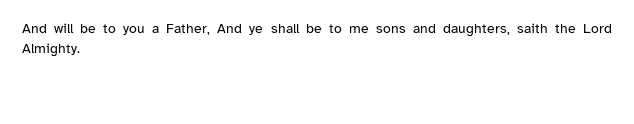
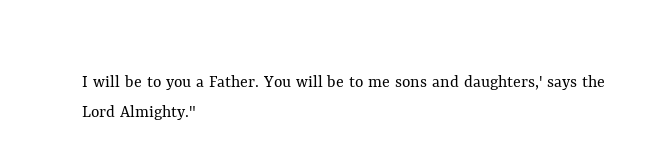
[22,24,47,33] And -> [82,76,88,87] I
[166,24,300,35] Father, And ye shall -> [208,75,323,87] Father. You will
[442,23,548,37] daughters, saith -> [464,75,578,90] daughters,' says
[22,43,80,57] Almighty. -> [119,105,196,120] Almighty."

